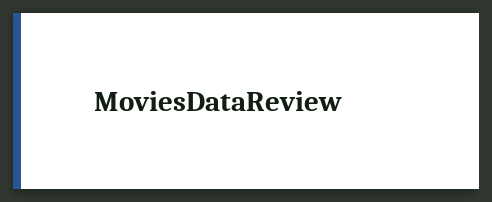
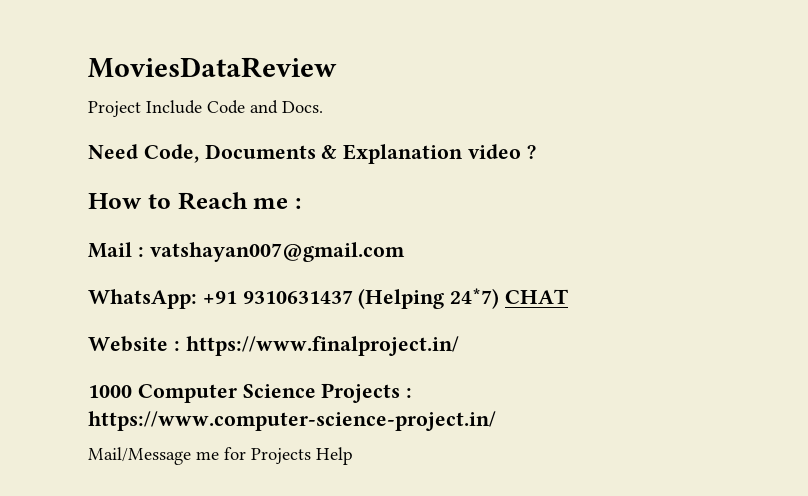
(342, 101) none -> [88,100,323,117] [88,144,536,164] [88,192,301,210] [88,242,405,262] [88,288,569,309] [88,336,459,356] [88,383,413,403] [88,411,496,431] [88,447,353,465] // Project Include Code and Docs. // Need Code, Documents & Explanation video ? // How to Reach me : // Mail : vatshayan007@gmail.com // WhatsApp: +91 9310631437 (Helping 24*7) CHAT // Website : https://www.finalproject.in/ // 1000 Computer Science Projects : https://www.computer-science-project.in/ // Mail/Message me for Projects Help

